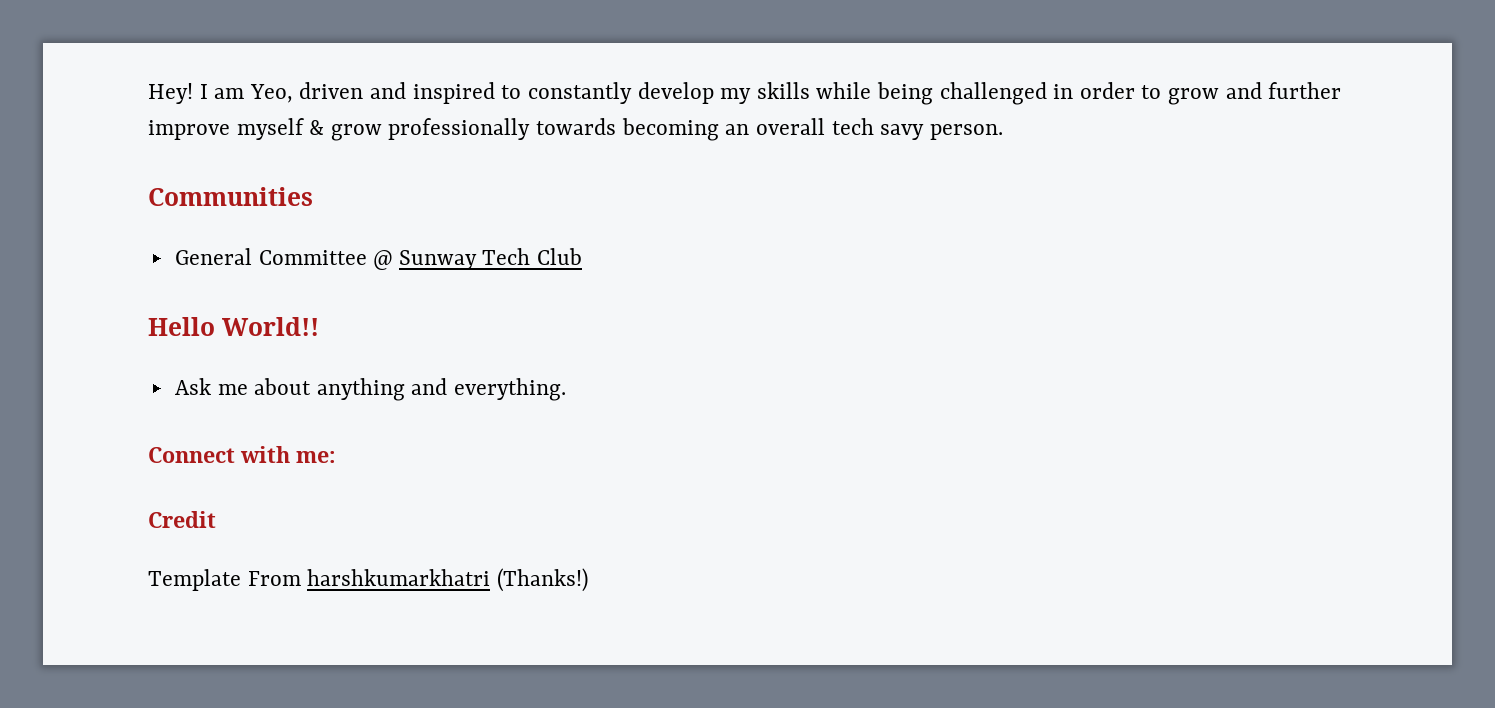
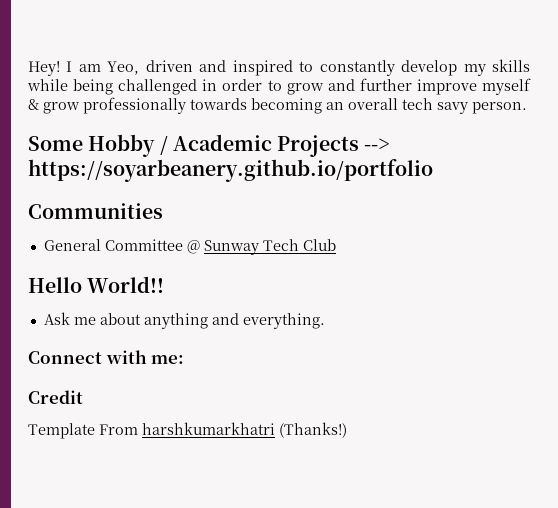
(1003, 132) none -> [28,134,391,157] [28,159,433,182] // Some Hobby / Academic Projects --> https://soyarbeanery.github.io/portfolio

